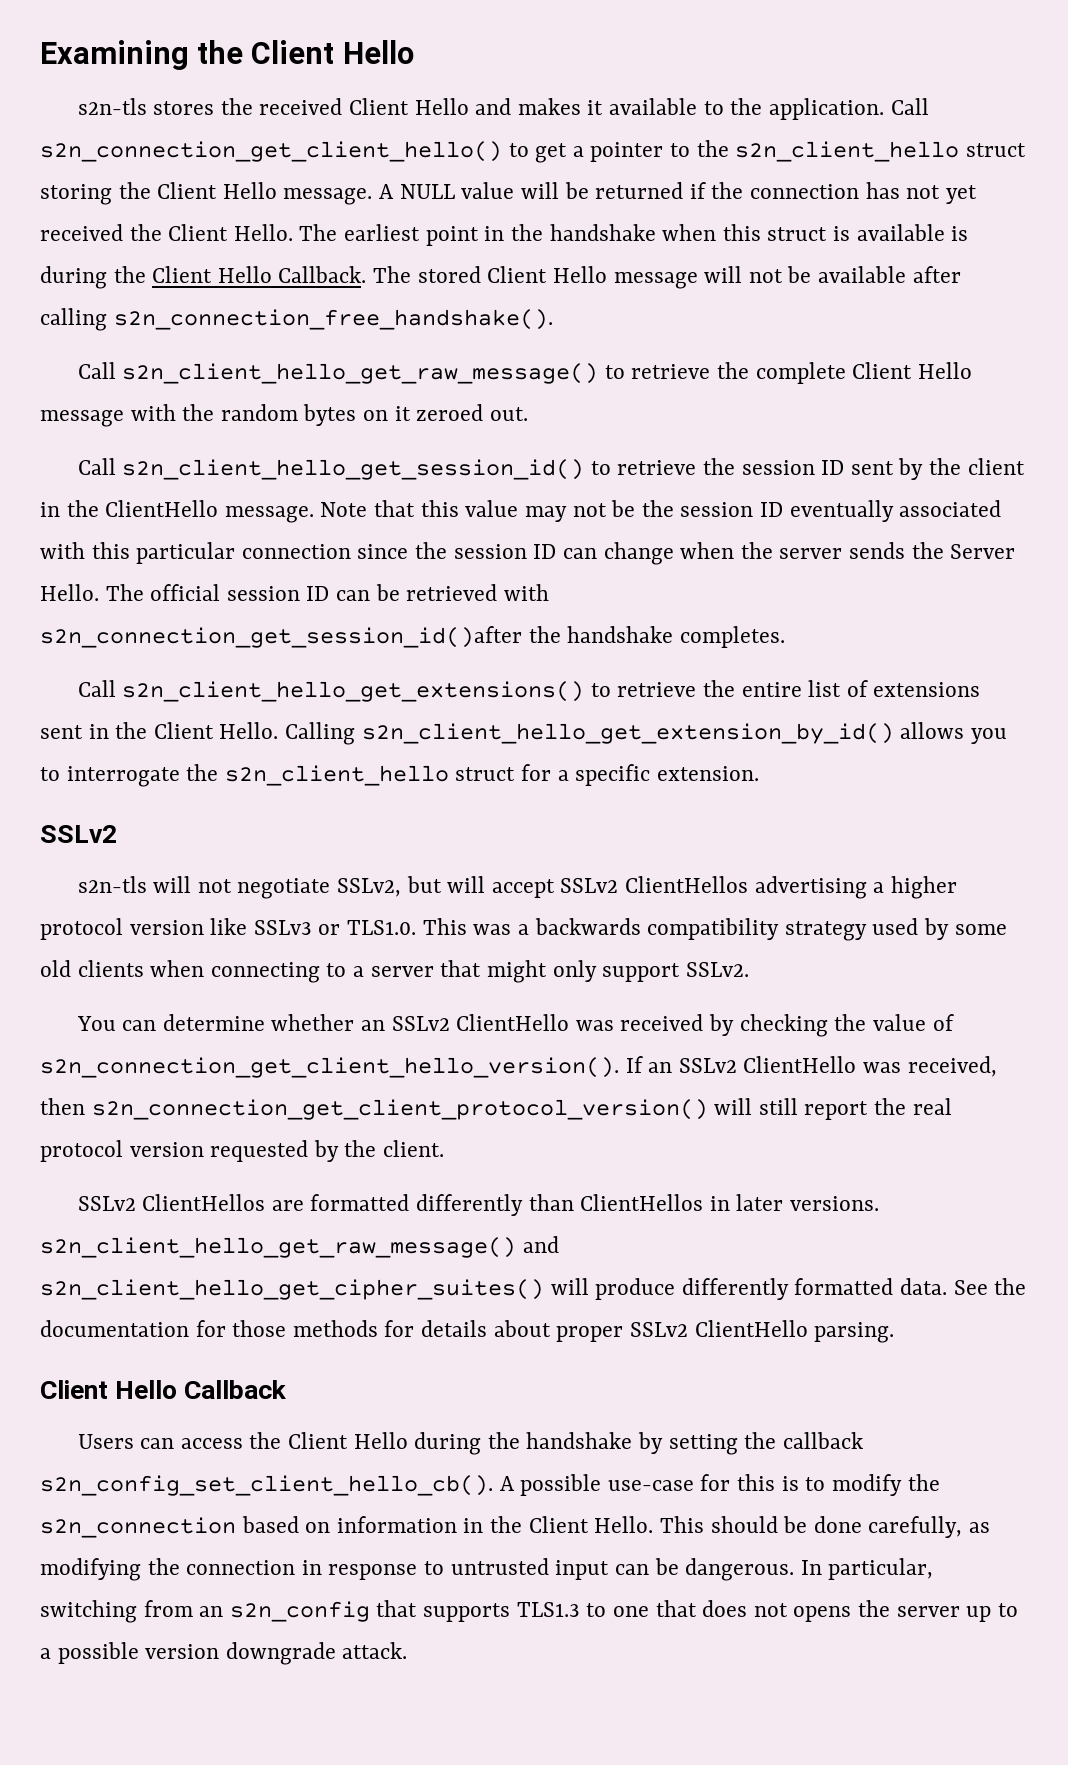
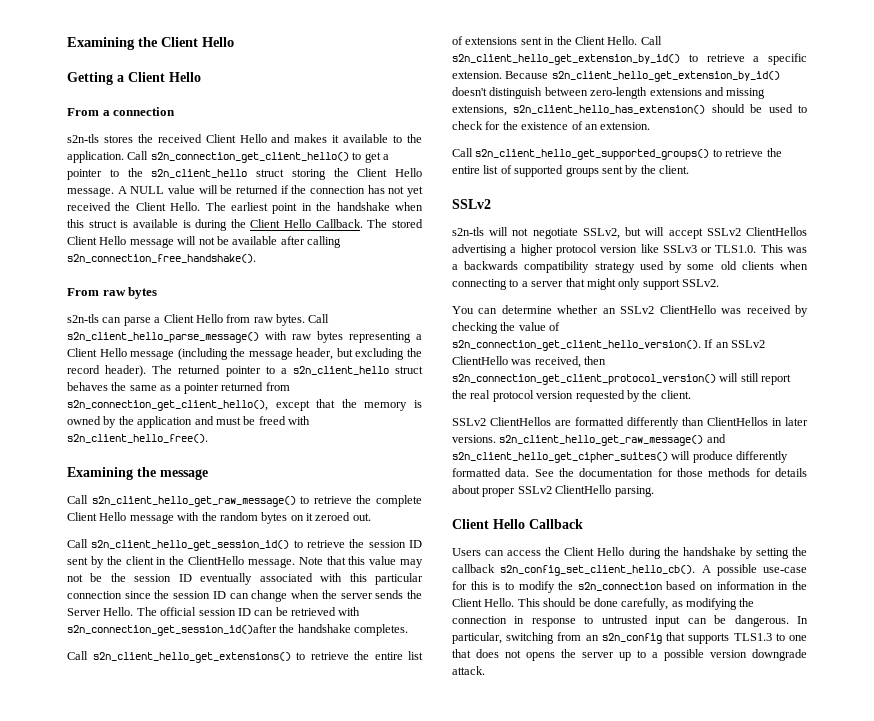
(414, 52) none -> [67,72,201,85] [67,107,176,116] // Getting a Client Hello // From a connection
(553, 319) none -> [67,287,158,299] [67,314,330,326] [67,331,422,343] [67,348,422,360] [67,365,423,377] [67,382,290,394] [67,399,423,411] [67,416,310,428] [67,434,208,443] [67,467,208,480] // From raw bytes // s2n-tls can parse a Client Hello from raw bytes. Call s2n_client_hello_parse_message() with raw bytes representing a Client Hello message (including the message header, but excluding the record header). The returned pointer to a s2n_client_hello struct behaves the same as a pointer returned from s2n_connection_get_client_hello(), except that the memory is owned by the application and must be freed with s2n_client_hello_free(). // Examining the message
[285,722,1007,745] [40,764,759,787] Calling s2n_client_hello_get_extension_by_id() allows you to interrogate the s2n_client_hello struct for a specific extension. -> [640,36,662,45] [452,53,807,65] [452,71,780,82] [452,87,766,99] [452,104,807,116] [452,121,651,130] [452,148,782,160] [452,165,689,177] Call s2n_client_hello_get_extension_by_id() to retrieve a specific extension. Because s2n_client_hello_get_extension_by_id() doesn't distinguish between zero-length extensions and missing extensions, s2n_client_hello_has_extension() should be used to check for the existence of an extension. // Call s2n_client_hello_get_supported_groups() to retrieve the entire list of supported groups sent by the client.

